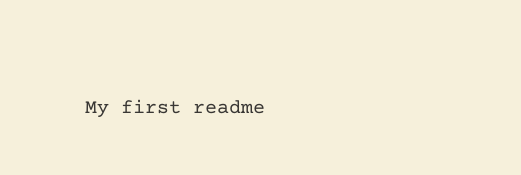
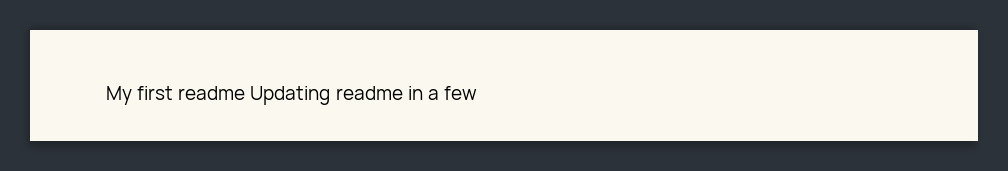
(265, 107) none -> [250,86,477,105] Updating readme in a few

